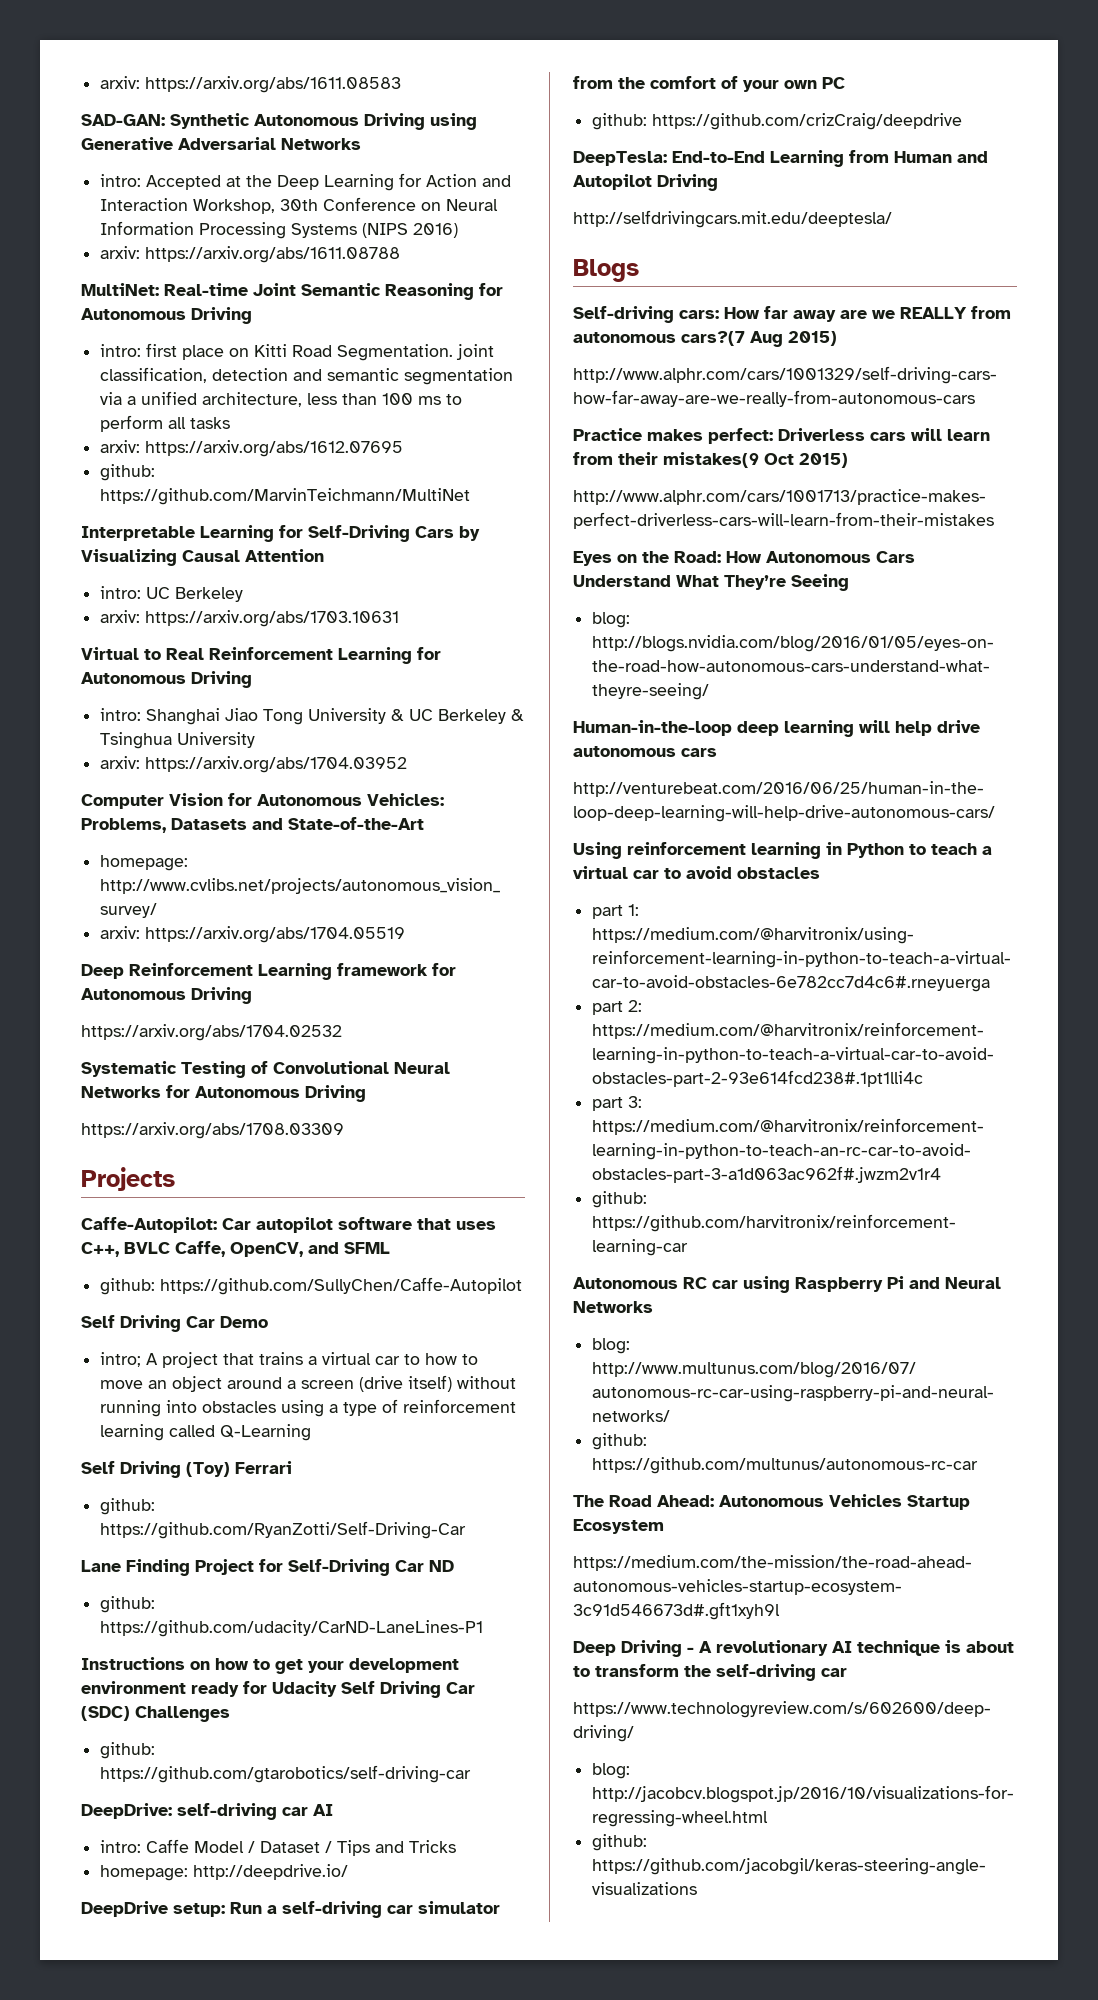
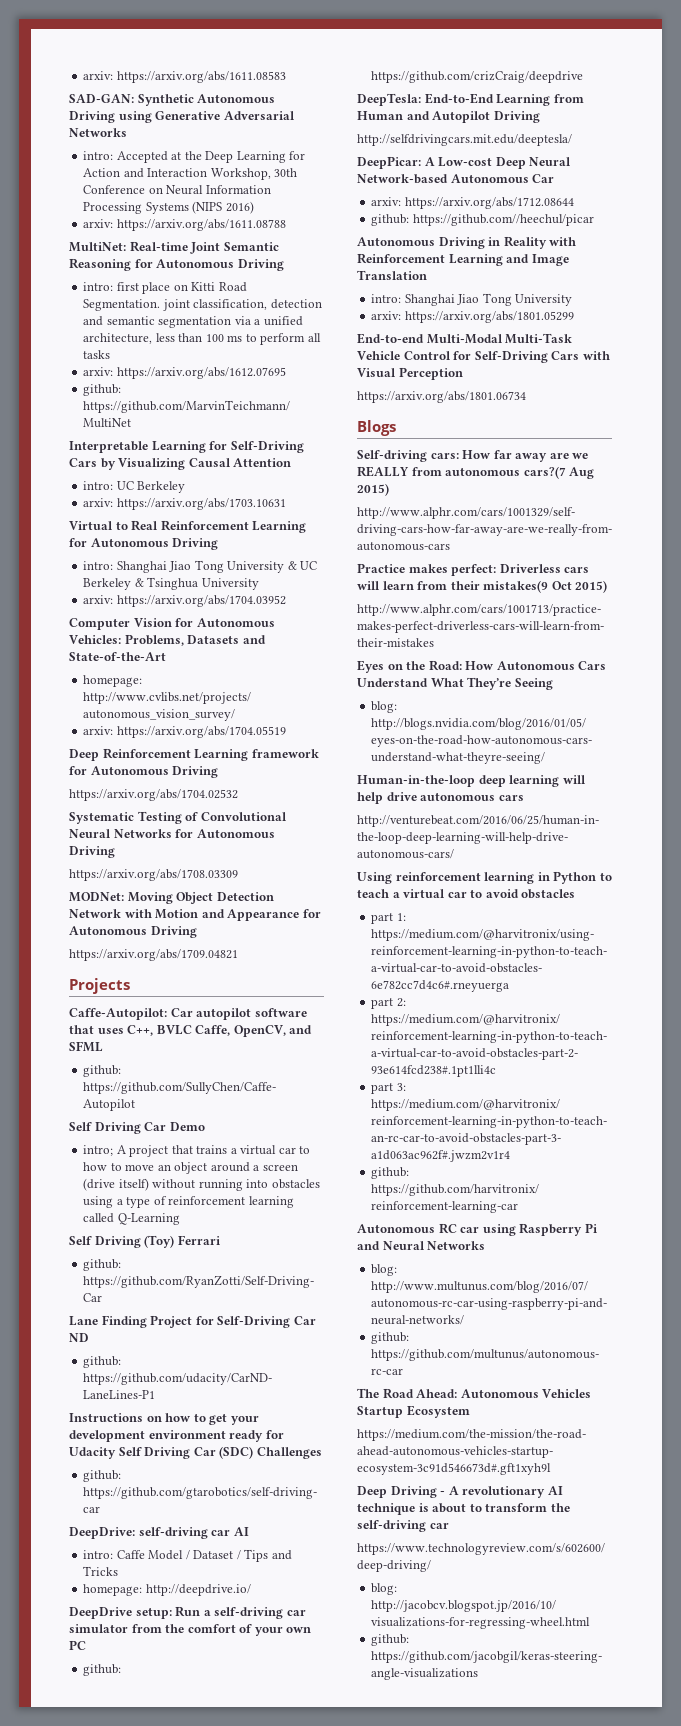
(344, 1130) none -> [69,892,274,904] [69,909,321,921] [69,926,197,938] [69,949,238,961] // MODNet: Moving Object Detection Network with Motion and Appearance for Autonomous Driving // https://arxiv.org/abs/1709.04821
(892, 219) none -> [357,156,572,169] [357,174,555,184] [371,197,574,209] [371,214,594,226] [357,236,577,249] [357,253,569,266] [357,270,427,280] [371,293,573,306] [371,311,574,323] [357,333,573,344] [357,351,610,363] [357,367,463,380] [357,391,526,403] // DeepPicar: A Low-cost Deep Neural Network-based Autonomous Car // arxiv: https://arxiv.org/abs/1712.08644 // github: https://github.com//heechul/picar // Autonomous Driving in Reality with Reinforcement Learning and Image Translation // intro: Shanghai Jiao Tong University // arxiv: https://arxiv.org/abs/1801.05299 // End-to-end Multi-Modal Multi-Task Vehicle Control for Self-Driving Cars with Visual Perception // https://arxiv.org/abs/1801.06734

